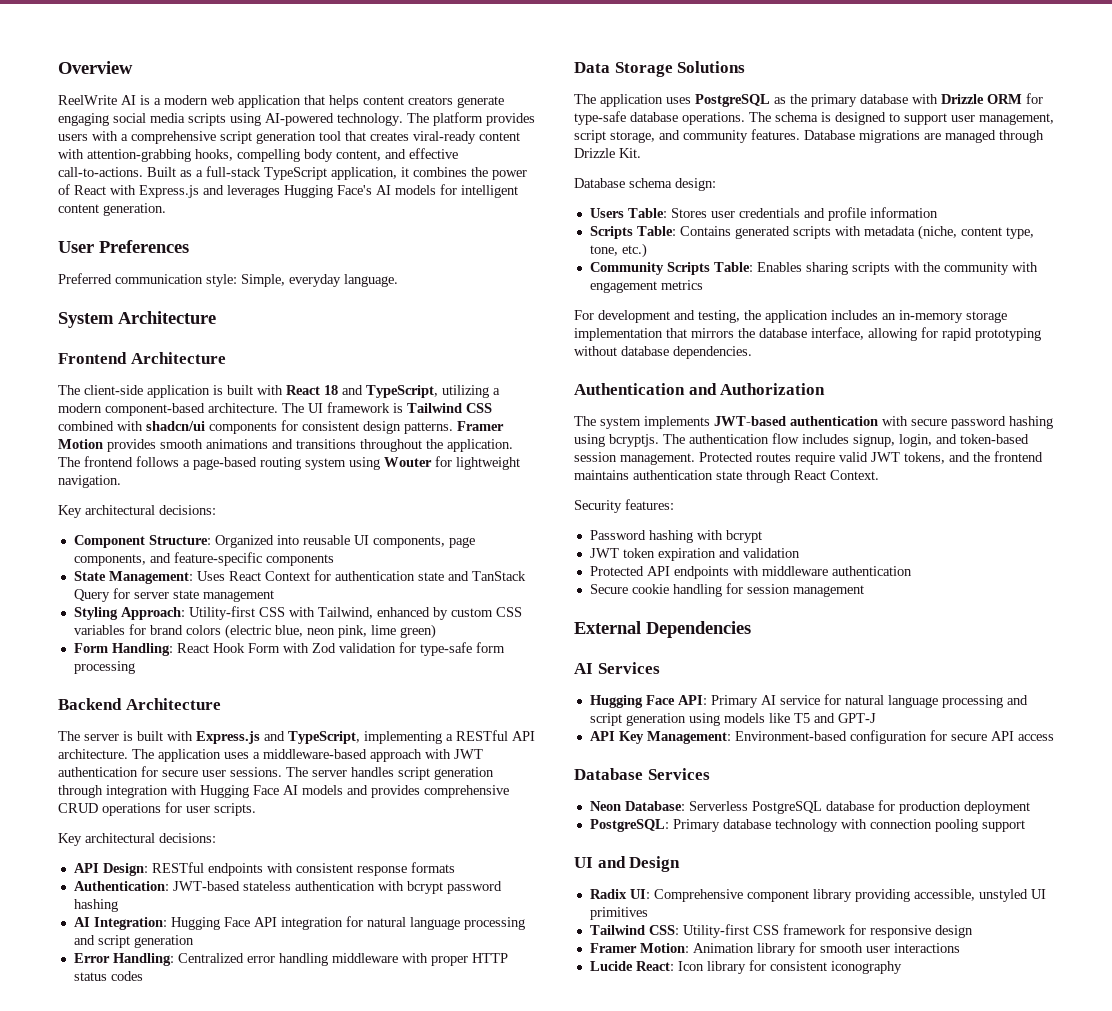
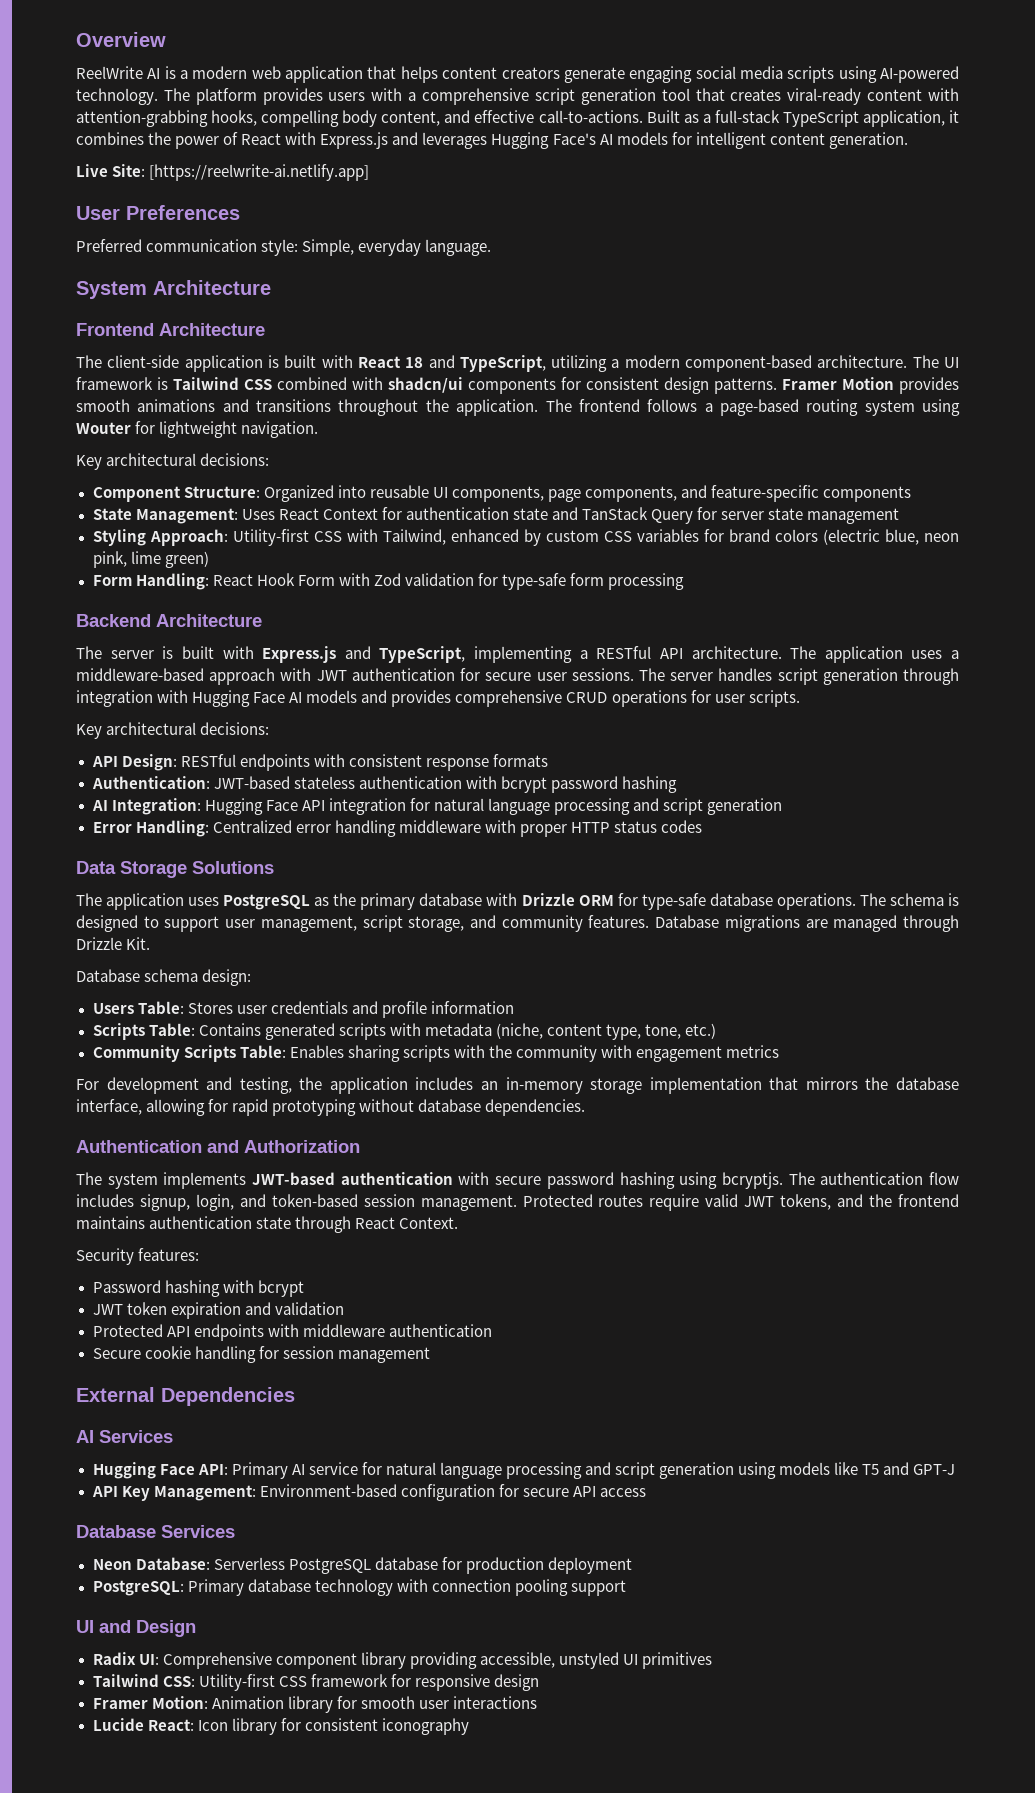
(166, 209) none -> [76,164,370,181] // Live Site: [https://reelwrite-ai.netlify.app]

